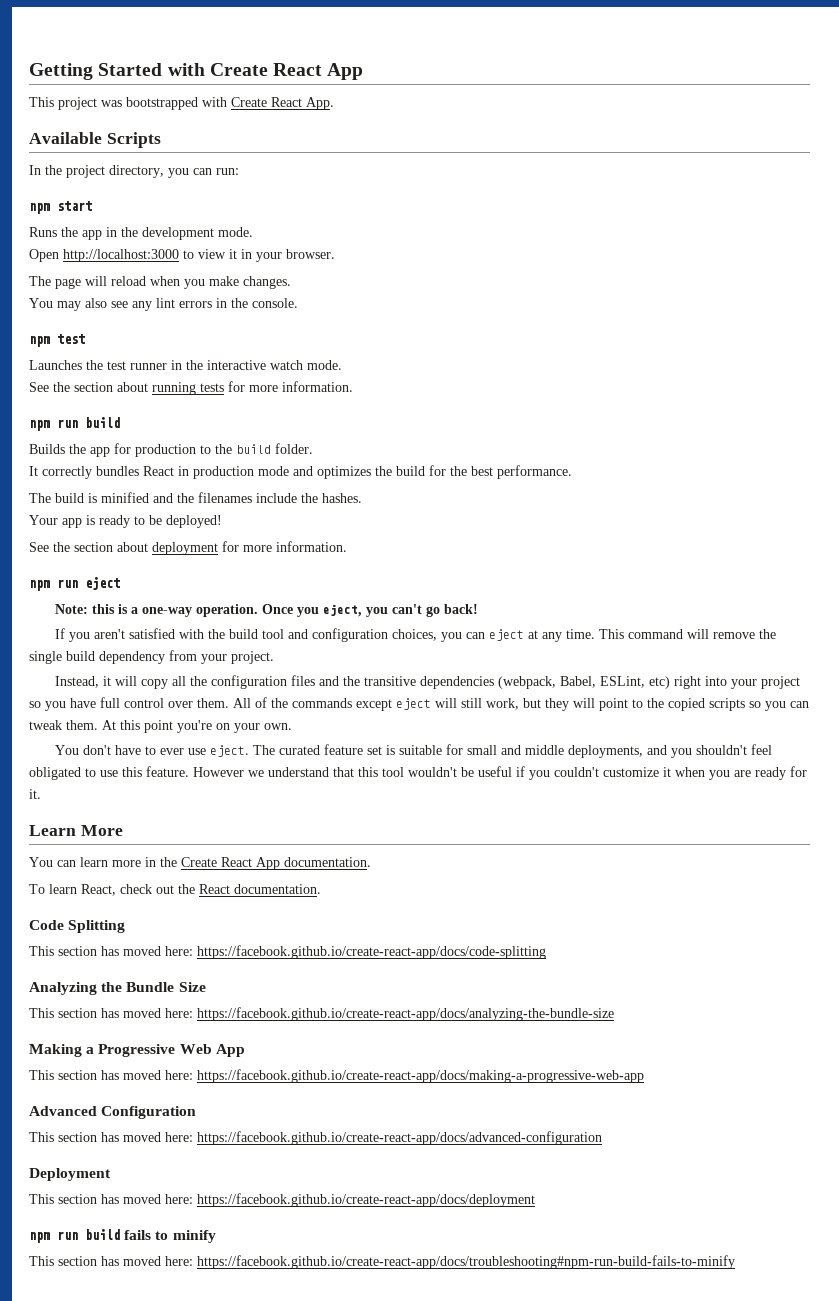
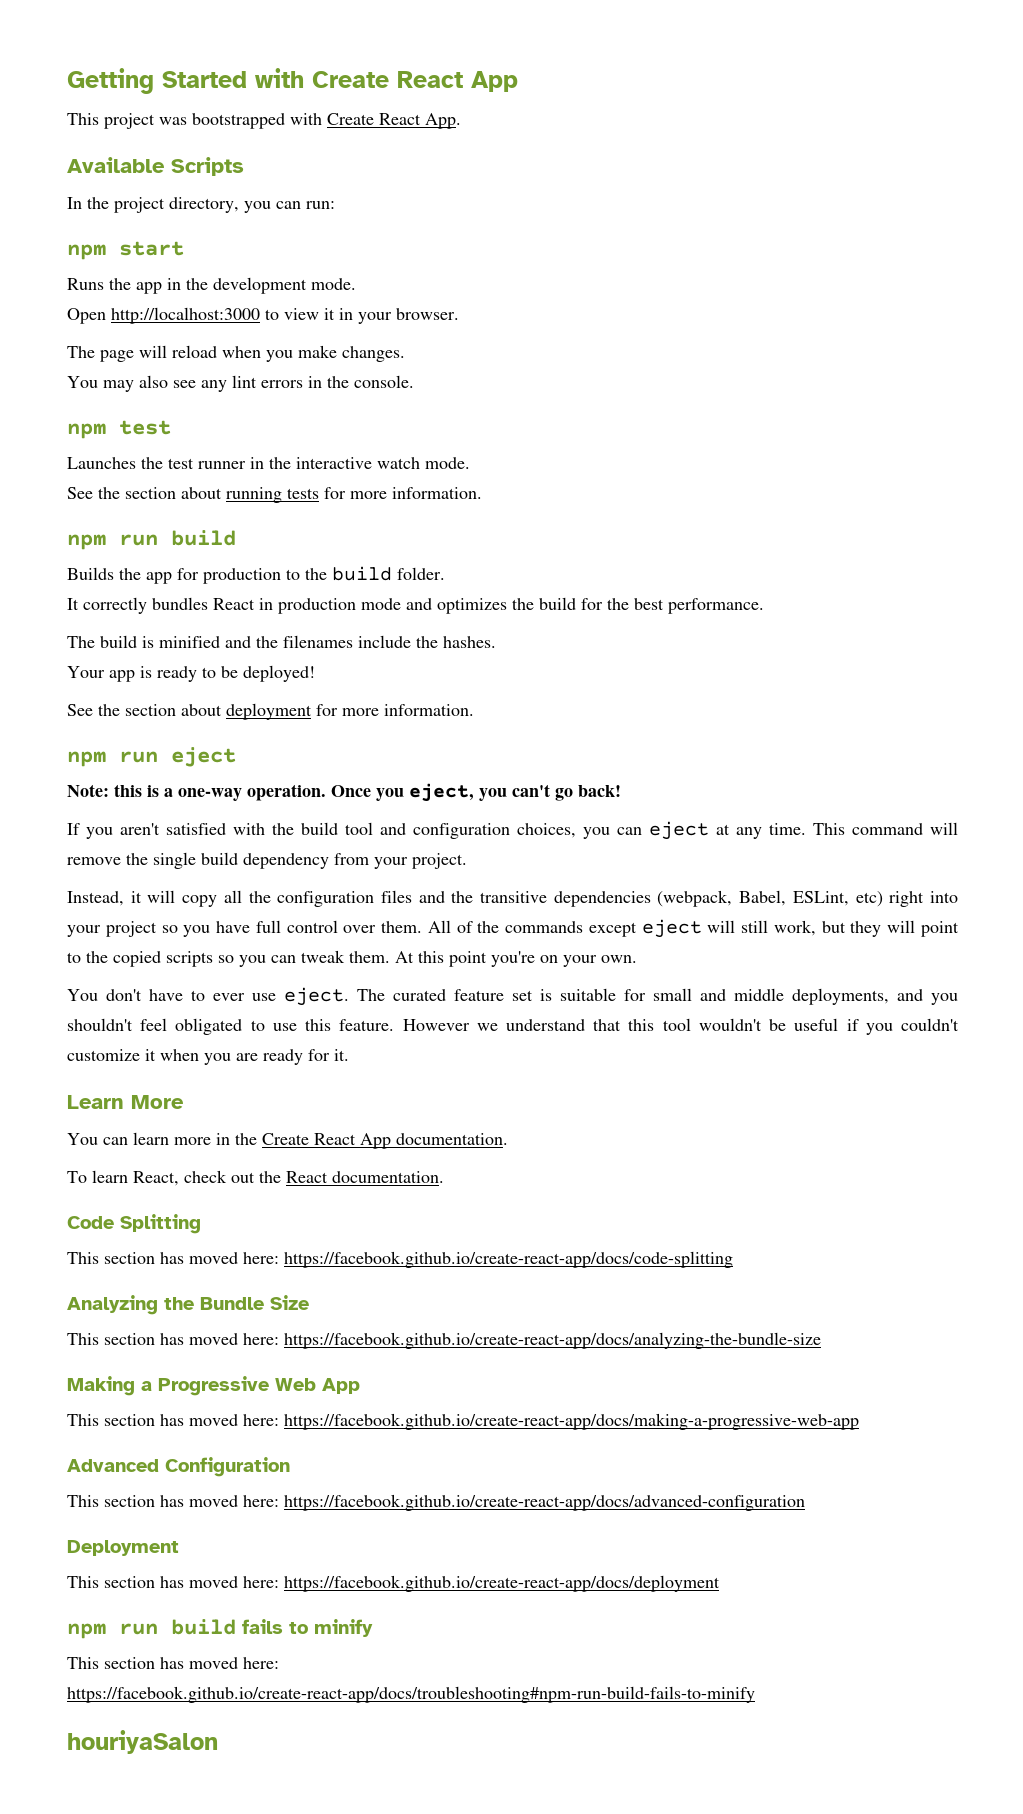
(735, 1262) none -> [67,1730,218,1754] // houriyaSalon

